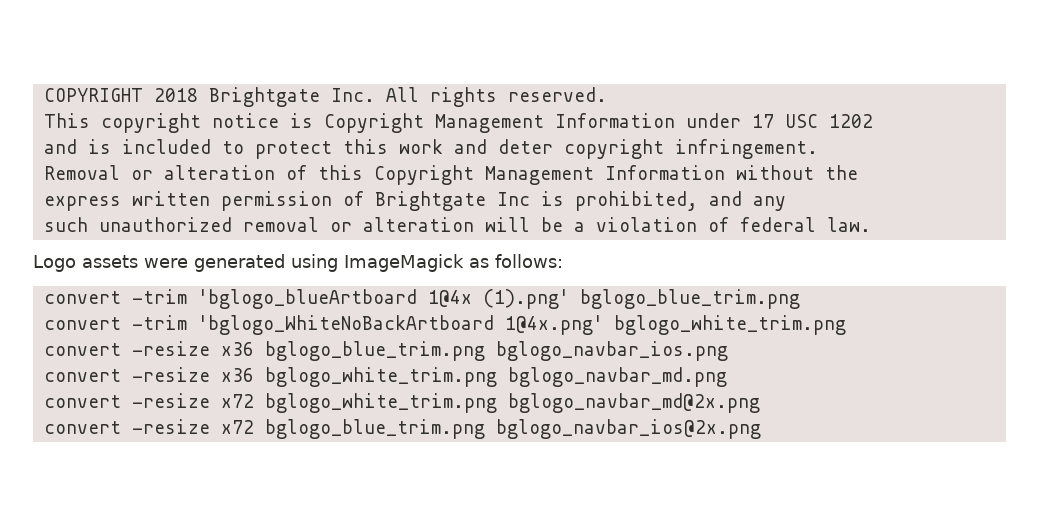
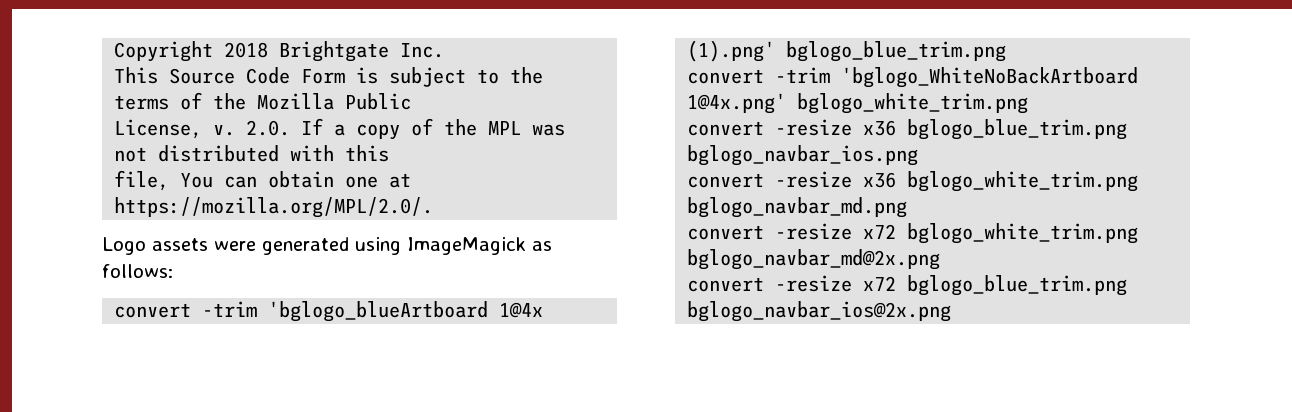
[43,88,143,102] COPYRIGHT -> [114,41,214,62] Copyright
[385,87,607,107] [43,113,873,133] [43,139,818,159] [43,165,858,185] [43,191,786,211] [43,217,871,232] All rights reserved. // This copyright notice is Copyright Management Information under 17 USC 1202 // and is included to protect this work and deter copyright infringement. // Removal or alteration of this Copyright Management Information without the // express written permission of Brightgate Inc is prohibited, and any // such unauthorized removal or alteration will be a violation of federal law. -> [114,67,544,87] [114,92,412,110] [114,118,566,140] [114,145,390,162] [114,170,412,191] [114,197,434,218] // This Source Code Form is subject to the terms of the Mozilla Public // License, v. 2.0. If a copy of the MPL was not distributed with this // file, You can obtain one at https://mozilla.org/MPL/2.0/.

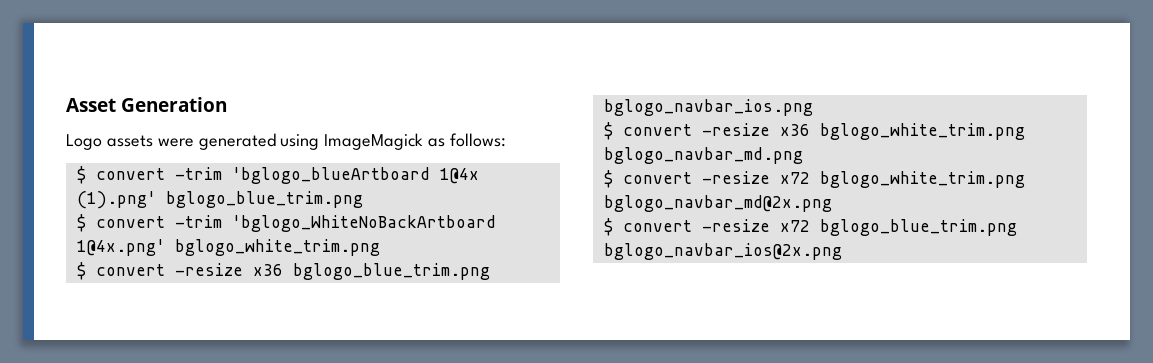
[114,41,445,62] [114,67,544,87] [114,92,412,110] [114,118,566,140] [114,145,390,162] [114,170,412,191] [114,197,434,218] Copyright 2018 Brightgate Inc. // This Source Code Form is subject to the terms of the Mozilla Public // License, v. 2.0. If a copy of the MPL was not distributed with this // file, You can obtain one at https://mozilla.org/MPL/2.0/. -> [66,97,227,112] Asset Generation
(173, 271) none -> [76,166,86,184] $
(1007, 51) none -> [76,214,86,232] $
(1029, 103) none -> [76,262,86,280] $
(919, 155) none -> [603,122,613,140] $
(908, 207) none -> [603,170,613,188] $
(941, 259) none -> [603,218,613,236] $

